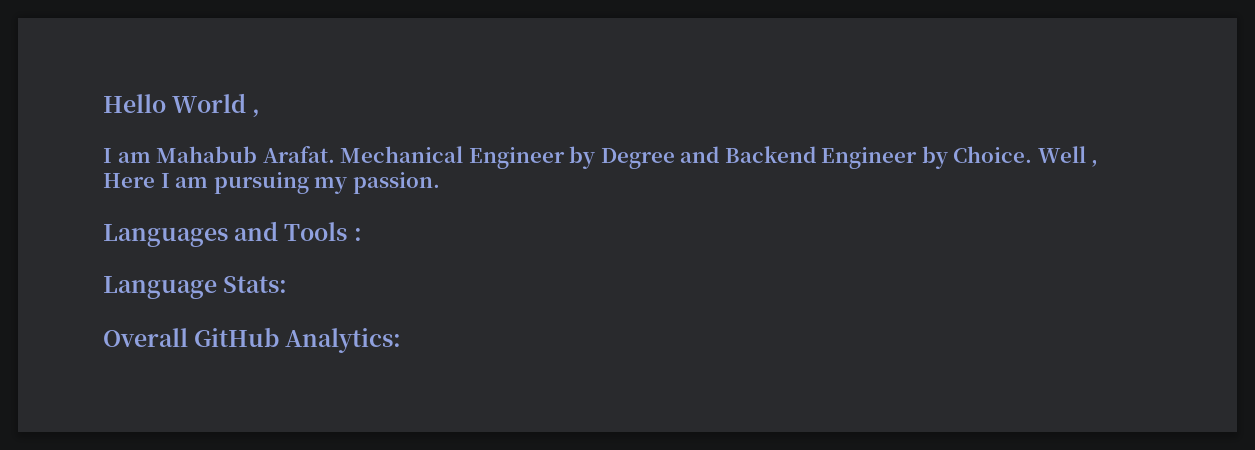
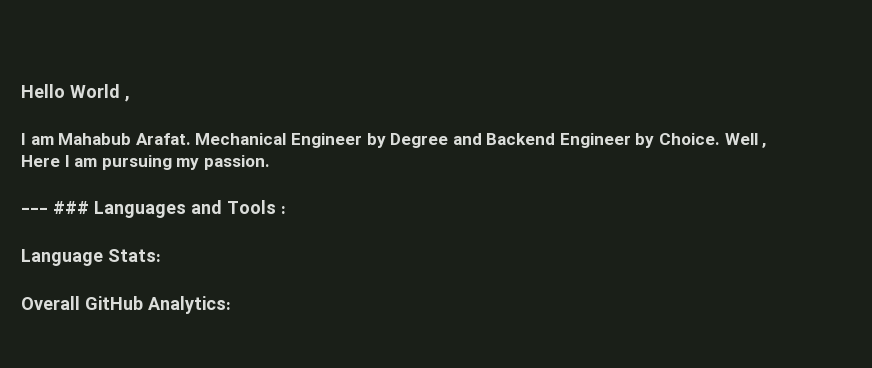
(440, 183) none -> [21,201,89,214] --- ###

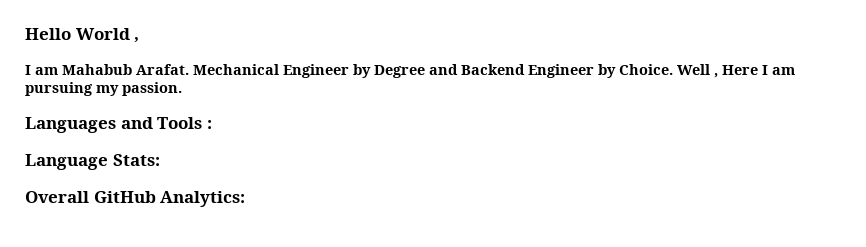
[21,201,89,214] --- ### -> (182, 89) none

